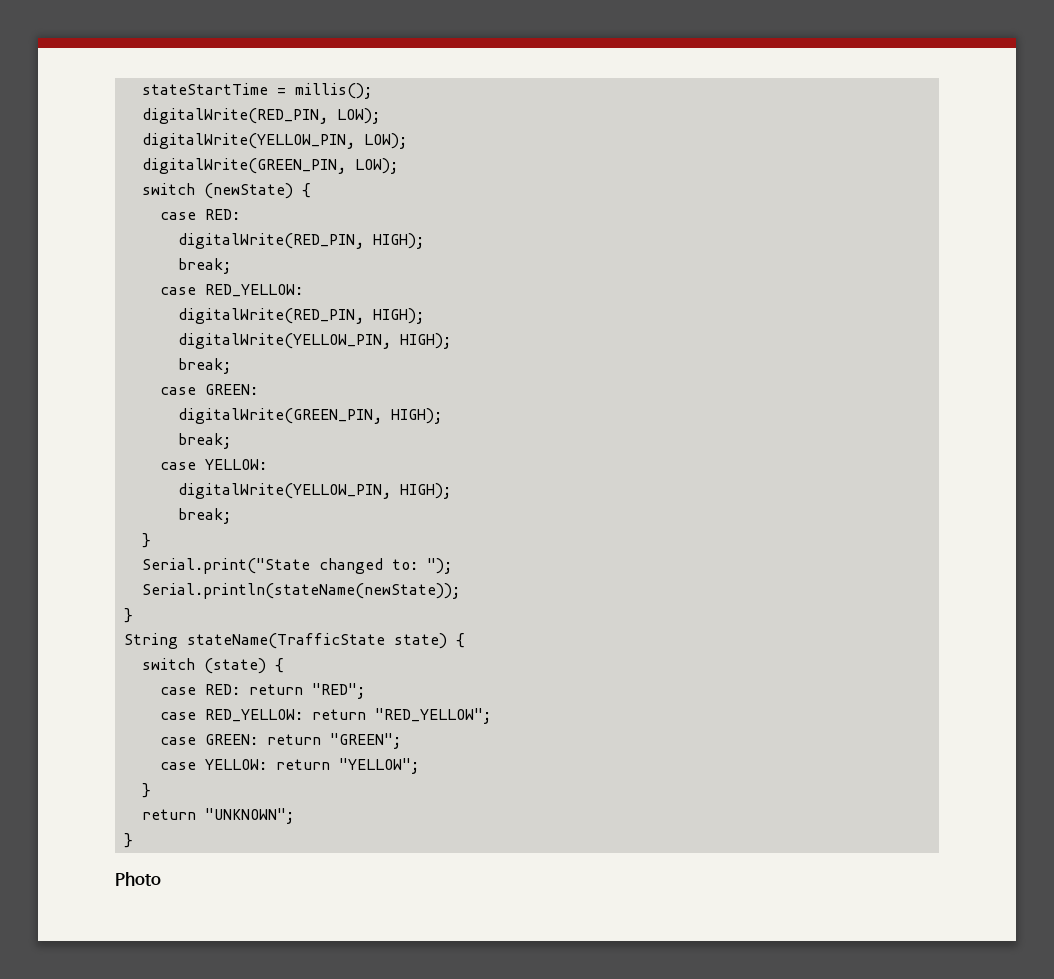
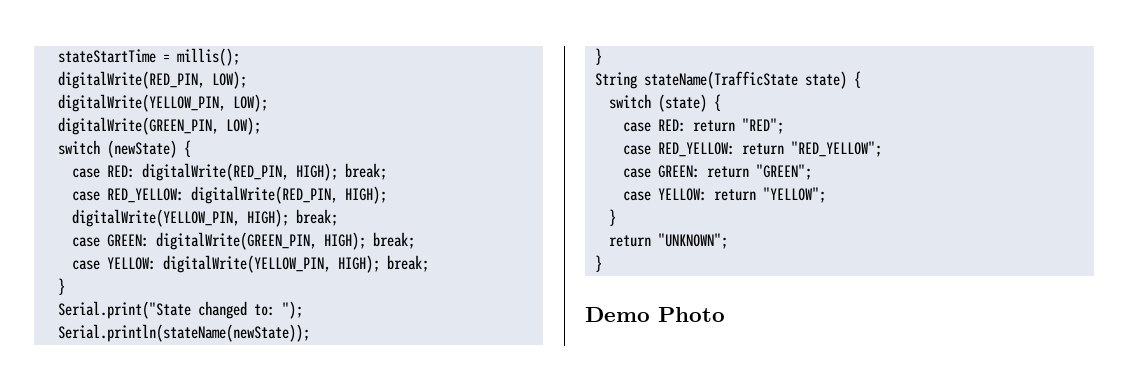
[178,233,425,249] // digitalWrite(RED_PIN, HIGH); // -> [141,163,338,181] digitalWrite(RED_PIN, HIGH);
[178,308,425,324] [178,333,452,349] // digitalWrite(RED_PIN, HIGH); // digitalWrite(YELLOW_PIN, HIGH); // -> [190,186,387,204] [71,209,289,227] digitalWrite(RED_PIN, HIGH); digitalWrite(YELLOW_PIN, HIGH);
(259, 389) // -> (149, 240) none
(443, 416) // -> (366, 241) none
[178,483,452,499] // digitalWrite(YELLOW_PIN, HIGH); // -> [162,255,380,273] digitalWrite(YELLOW_PIN, HIGH);
(134, 840) none -> [585,307,650,322] Demo

